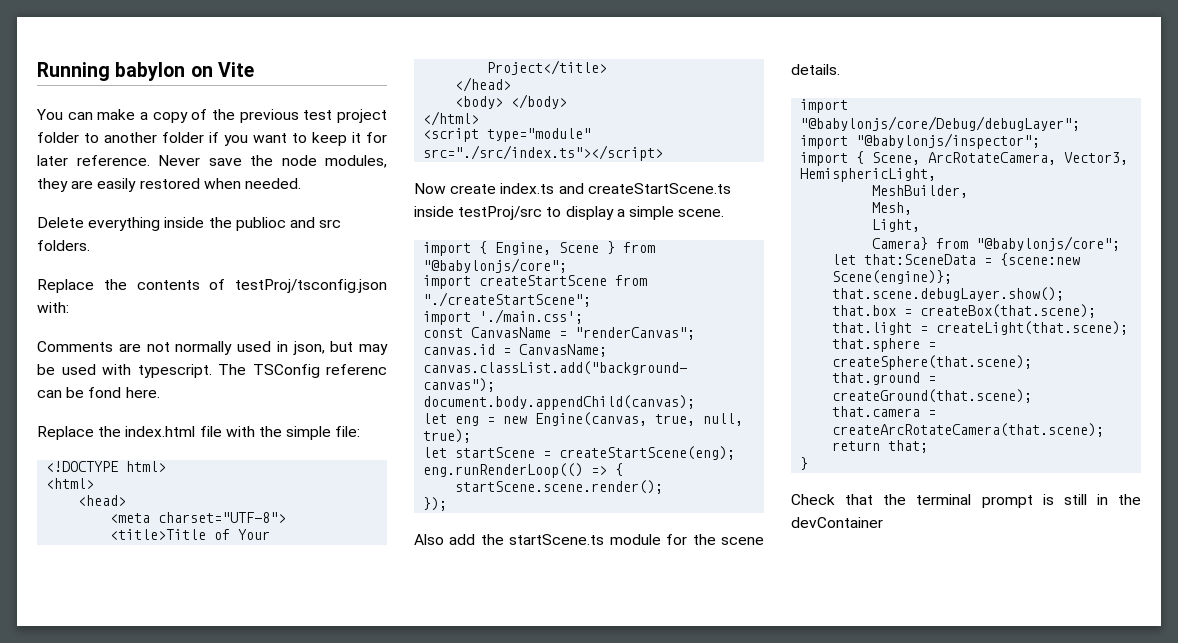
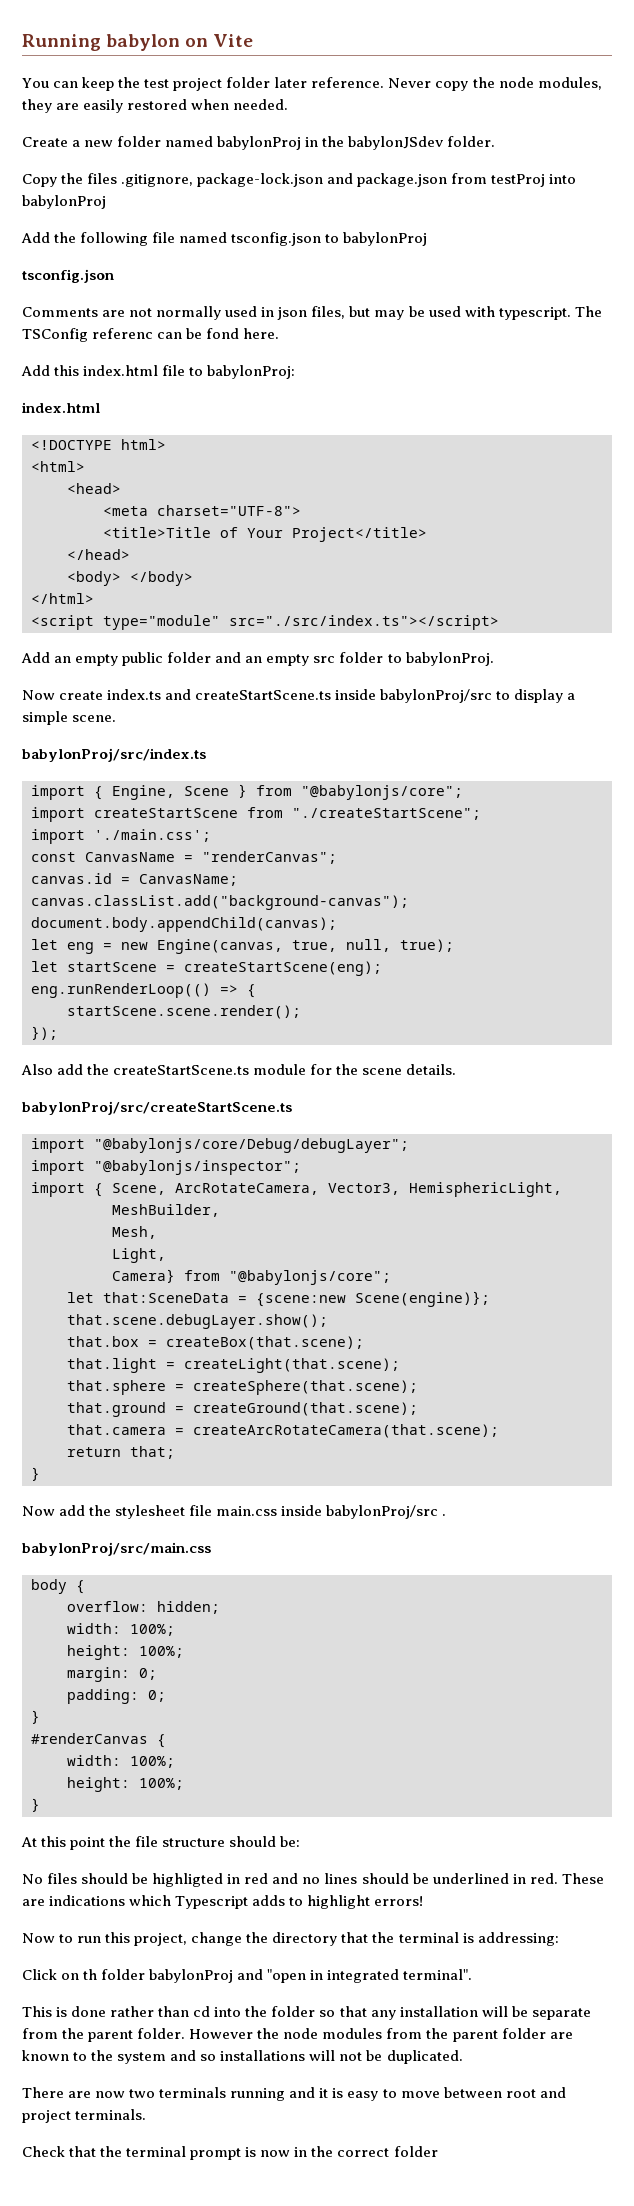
[97,109,387,123] [37,132,387,146] make a copy of the previous test project folder to another folder if you want to keep it for -> [82,77,271,91] keep the test project folder
[208,158,242,166] save -> [435,81,469,91] copy
[37,217,342,231] [37,240,90,251] [37,279,387,293] [37,302,69,313] Delete everything inside the publioc and src folders. // Replace the contents of testProj/tsconfig.json with: -> [22,136,496,150] [22,173,577,187] [22,195,106,209] [21,232,428,246] [22,269,114,283] Create a new folder named babylonProj in the babylonJSdev folder. // Copy the files .gitignore, package-lock.json and package.json from testProj into babylonProj // Add the following file named tsconfig.json to babylonProj // tsconfig.json
[292,341,325,355] json, -> [277,306,346,320] json files,
[37,426,361,440] Replace the index.html file with the simple file: -> [21,365,296,379] [22,402,100,413] Add this index.html file to babylonProj: // index.html
(664, 153) none -> [21,652,494,666] // Add an empty public folder and an empty src folder to babylonProj.
[458,206,543,220] testProj/src -> [380,689,493,703] babylonProj/src
(725, 213) none -> [22,748,206,762] // babylonProj/src/index.ts
[509,534,605,545] startScene.ts -> [113,1065,250,1075] createStartScene.ts
(840, 69) none -> [22,1101,292,1115] // babylonProj/src/createStartScene.ts
(809, 463) none -> [22,1505,447,1519] [22,1542,211,1556] [31,1579,85,1594] [67,1601,220,1614] [67,1623,175,1636] [67,1645,184,1660] [67,1667,157,1682] [67,1689,166,1704] [31,1710,40,1724] [31,1733,166,1748] [67,1755,175,1768] [67,1777,184,1792] [31,1798,40,1812] [21,1836,301,1850] [22,1873,604,1887] [22,1895,424,1909] [22,1932,559,1946] [22,1969,473,1983] [22,2006,591,2020] [22,2028,573,2042] [22,2050,463,2064] [22,2087,566,2101] [22,2109,147,2123] // Now add the stylesheet file main.css inside babylonProj/src . // babylonProj/src/main.css // body { // overflow: hidden; // width: 100%; // height: 100%; // margin: 0; // padding: 0; // } // #renderCanvas { // width: 100%; // height: 100%; // } // At this point the file structure should be: // No files should be highligted in red and no lines should be underlined in red. These are indications which Typescript adds to highlight errors! // Now to run this project, change the directory that the terminal is addressing: // Click on th folder babylonProj and "open in integrated terminal". // This is done rather than cd into the folder so that any installation will be separate from the parent folder. However the node modules from the parent folder are known to the system and so installations will not be duplicated. // There are now two terminals running and it is easy to move between root and project terminals.
[1063,494,1141,505] [791,517,883,528] still in the devContainer -> [260,2146,438,2157] now in the correct folder

